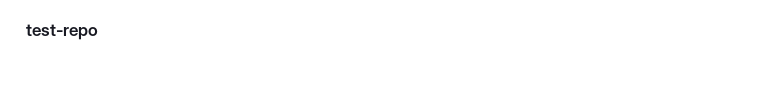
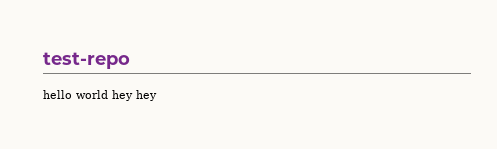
(98, 32) none -> [43,90,157,101] // hello world hey hey

